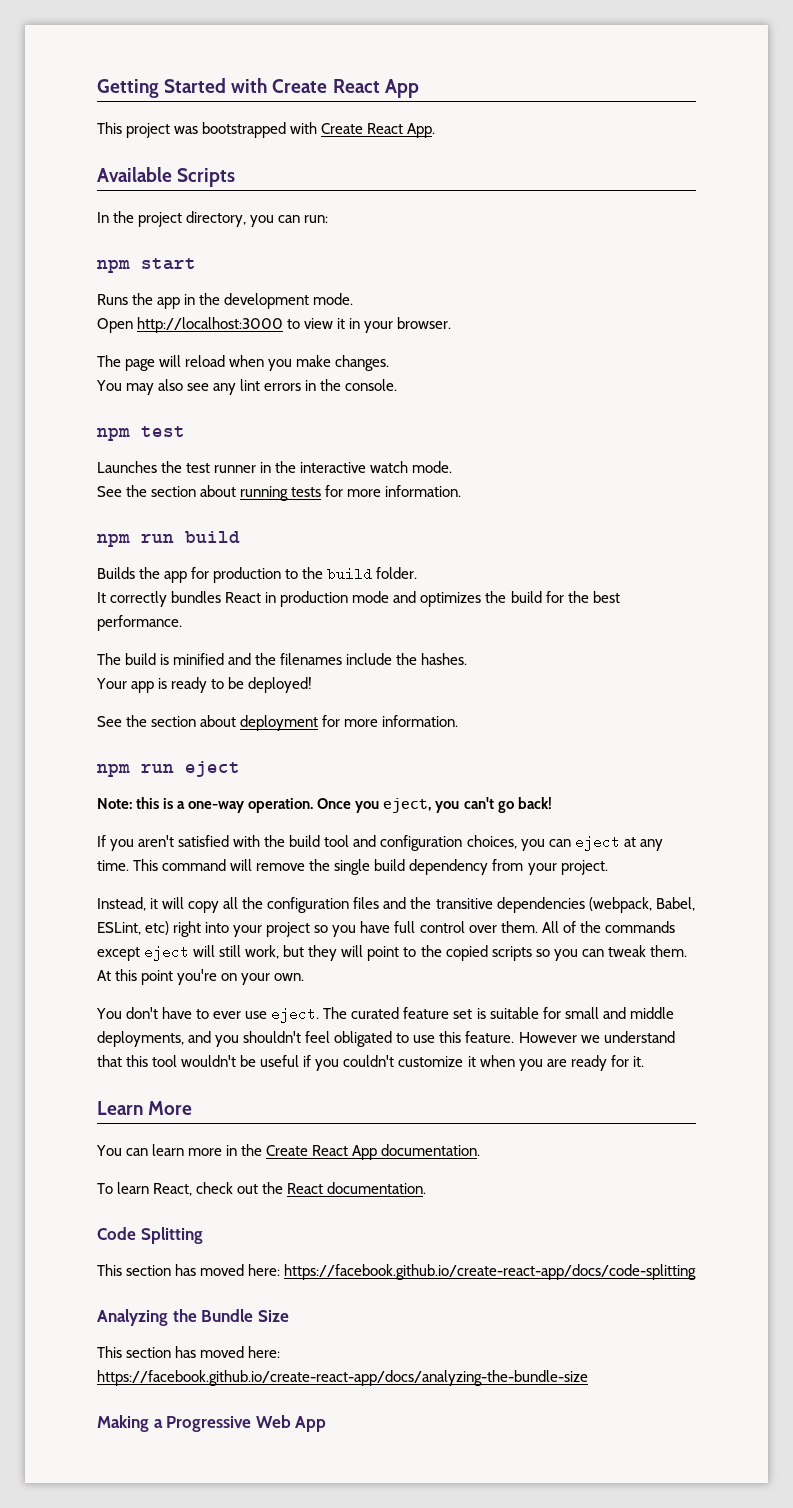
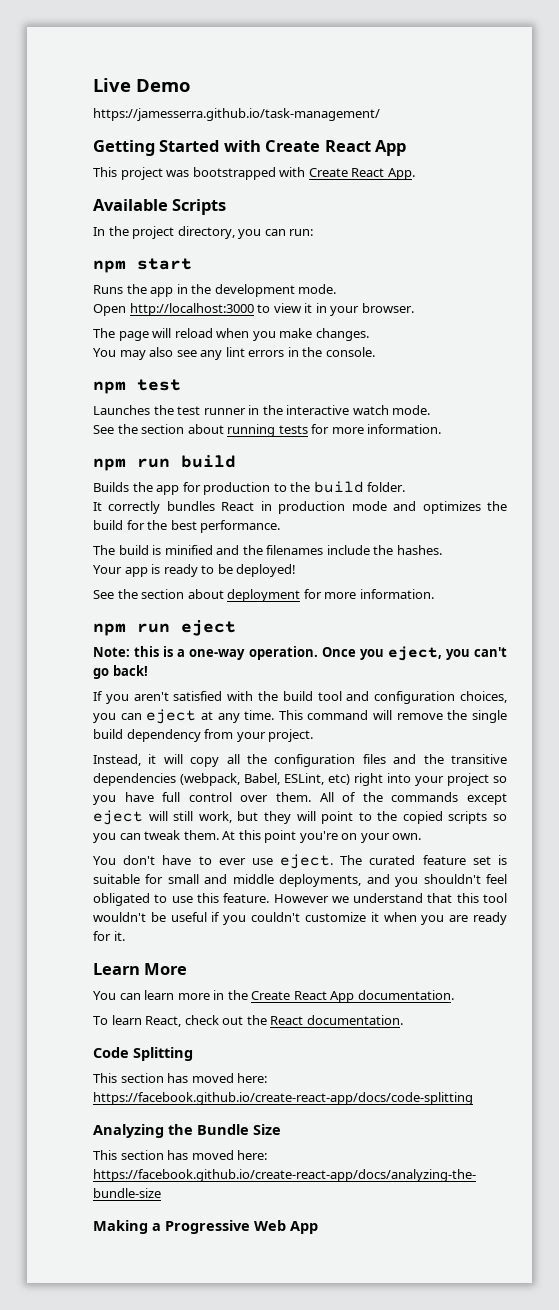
(97, 88) none -> [93,78,190,92] [93,108,380,121] Live Demo // https://jamesserra.github.io/task-management/ //

